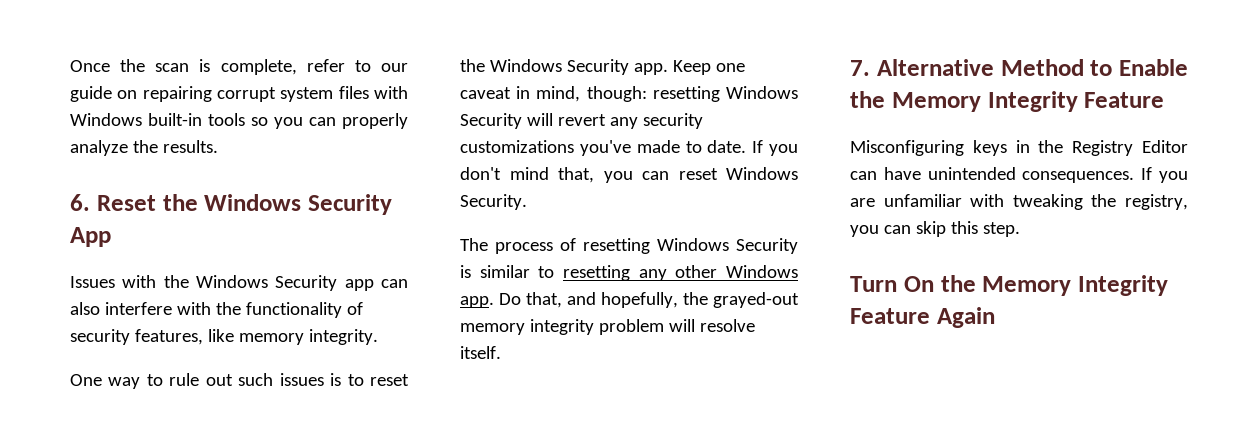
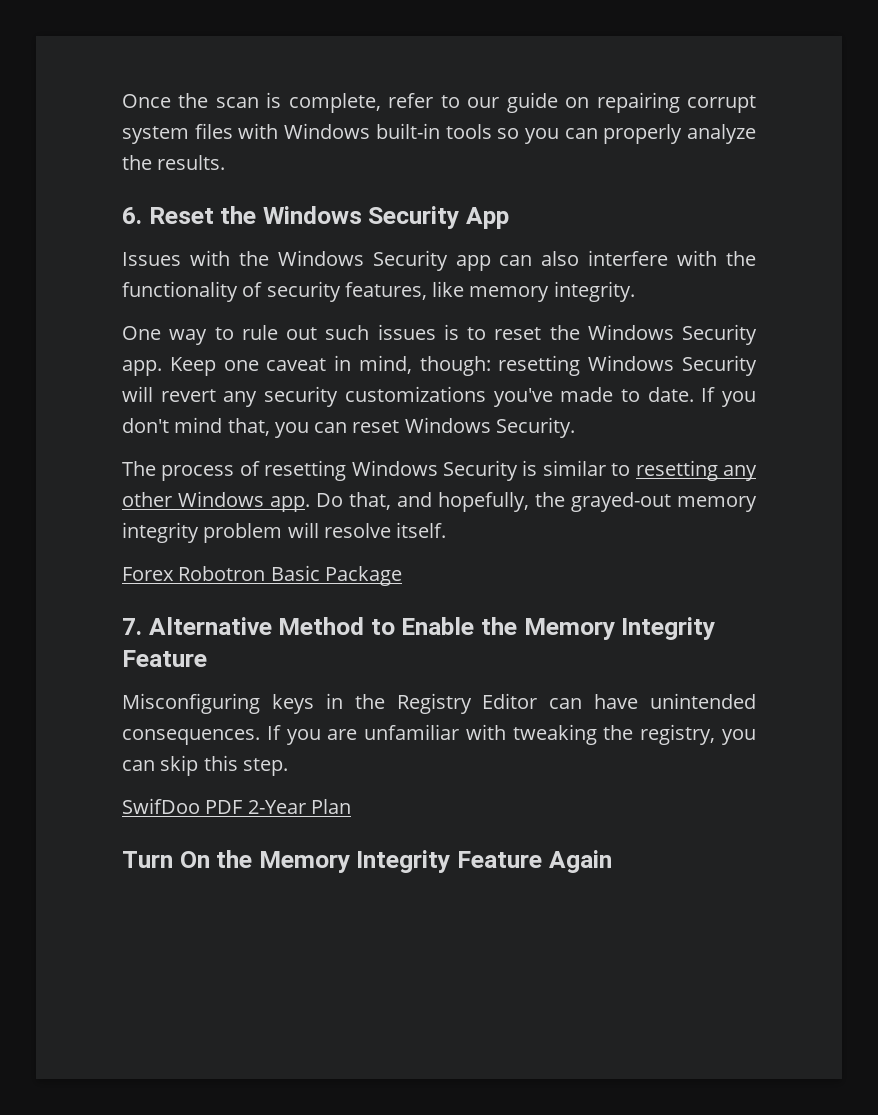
(501, 352) none -> [122,565,402,586] // Forex Robotron Basic Package
(1020, 229) none -> [122,798,351,814] // SwifDoo PDF 2-Year Plan

